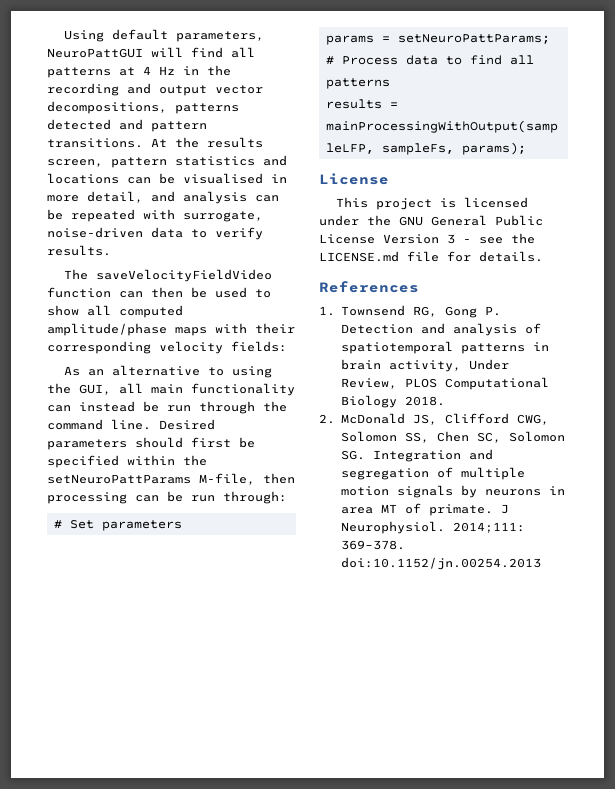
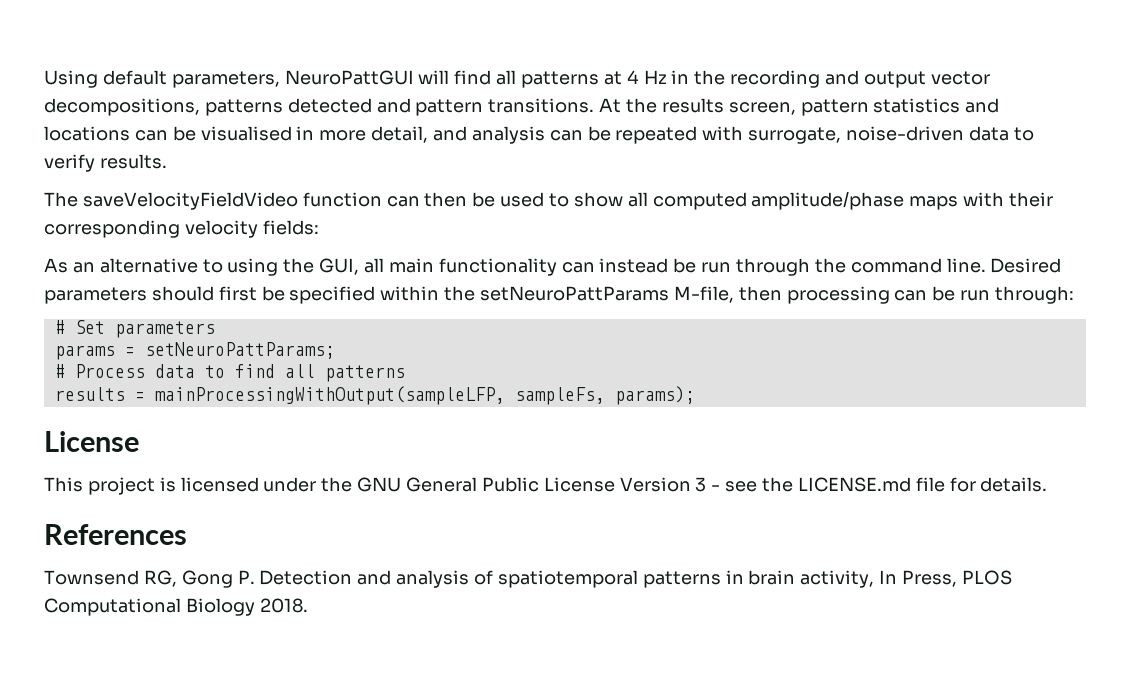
[319,306,335,316] 1. -> (187, 534) none
[468,359,509,370] [340,378,397,389] Under Review, -> [879,570,958,587] In Press,
[319,413,549,425] [340,431,565,443] [340,449,493,462] [340,467,525,480] [340,485,565,498] [340,503,509,516] [340,521,525,534] [340,540,405,550] [340,557,541,570] // 2. McDonald JS, Clifford CWG, Solomon SS, Chen SC, Solomon SG. Integration and segregation of multiple motion signals by neurons in area MT of primate. J Neurophysiol. 2014;111: 369–378. doi:10.1152/jn.00254.2013 -> (308, 605) none

